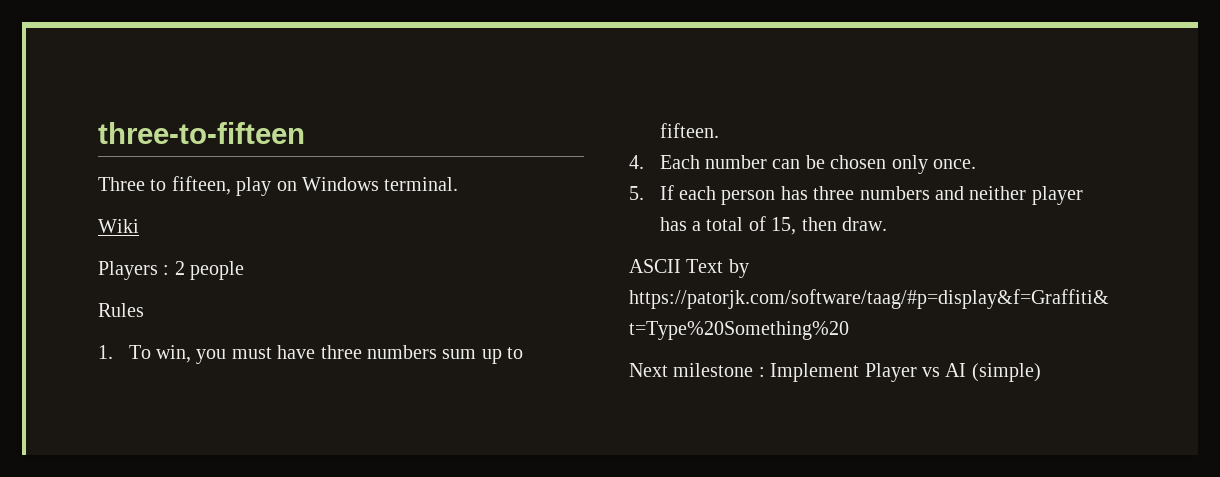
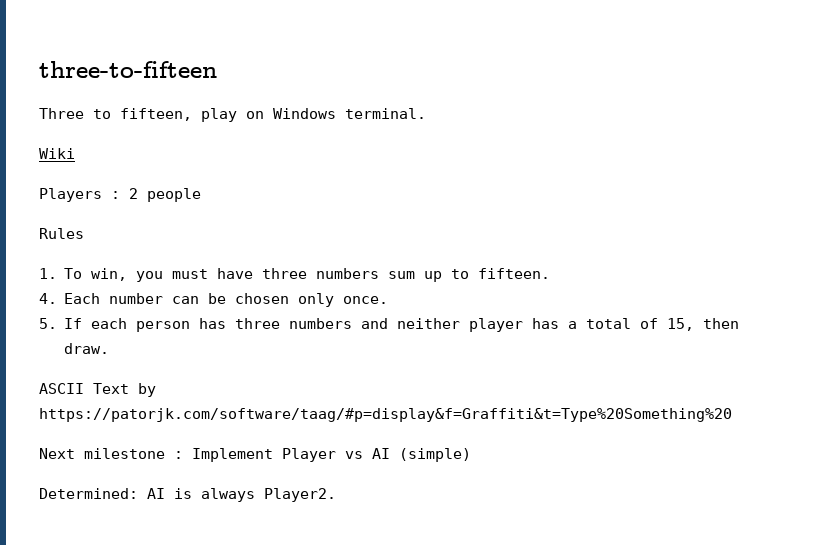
(1041, 372) none -> [39,488,336,502] // Determined: AI is always Player2.

